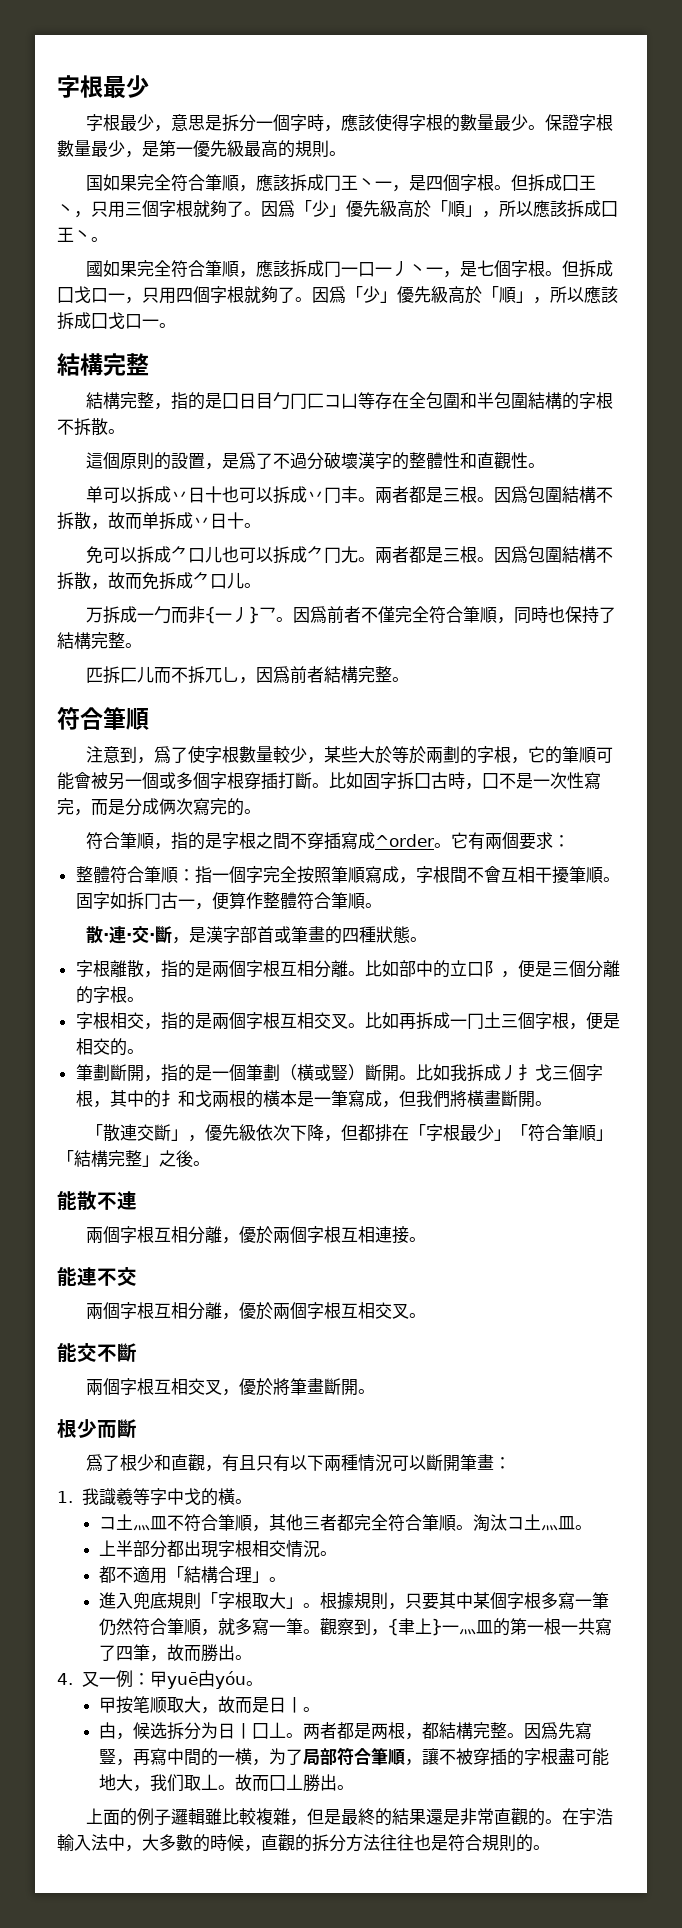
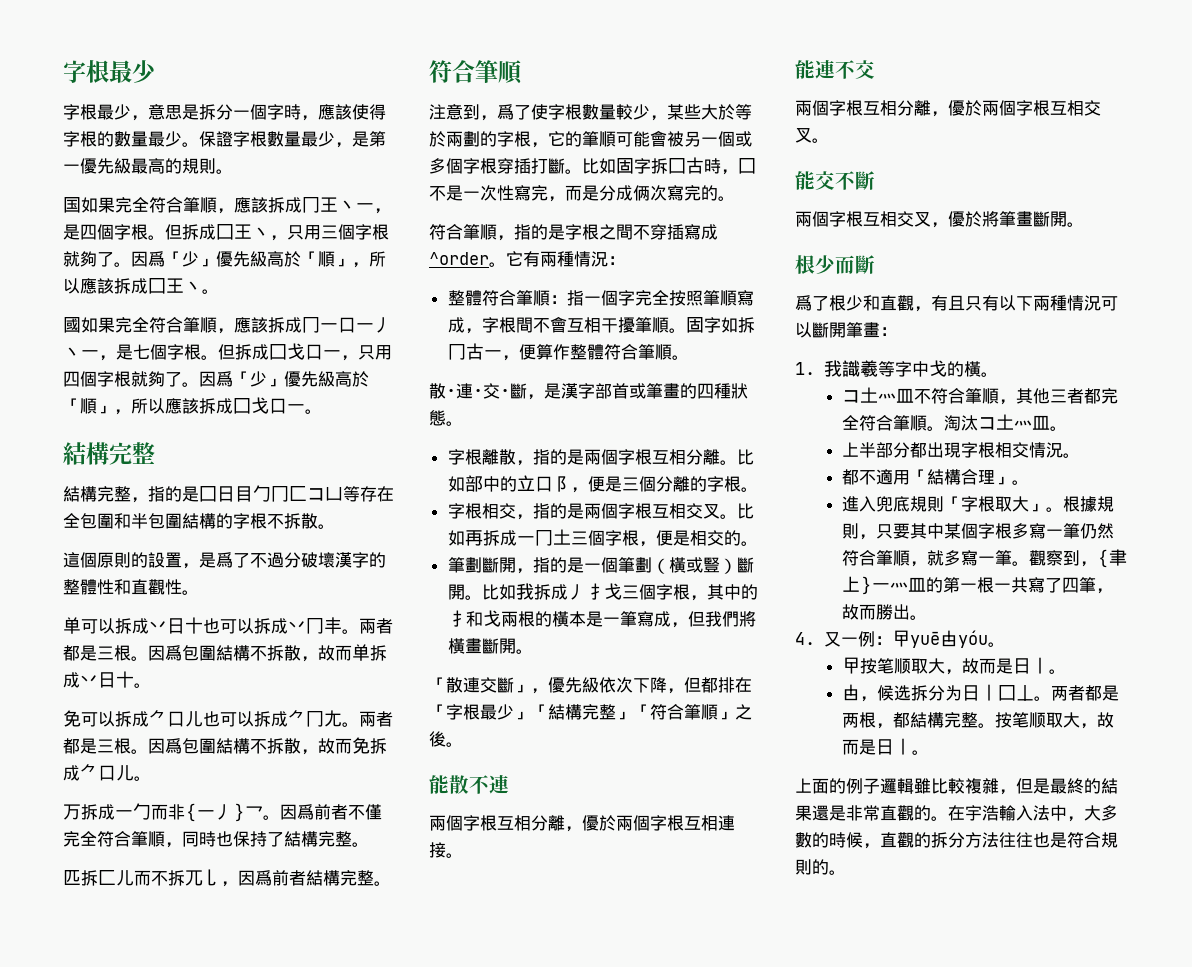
[501,832,553,850] 個要求 -> [557,251,608,267] 種情況
[527,1124,613,1142] [57,1150,142,1167] 符合筆順」「結構完整 -> [548,704,718,720] 結構完整」「符合筆順
[524,1722,593,1740] [99,1747,610,1766] [99,1774,338,1792] 因爲先寫豎，再寫中間的一横，为了局部符合筆順，讓不被穿插的字根盡可能地大，我们取丄。故而囗丄勝出 -> [995,712,1115,729] [842,738,913,755] 按笔顺取大，故而是日丨

